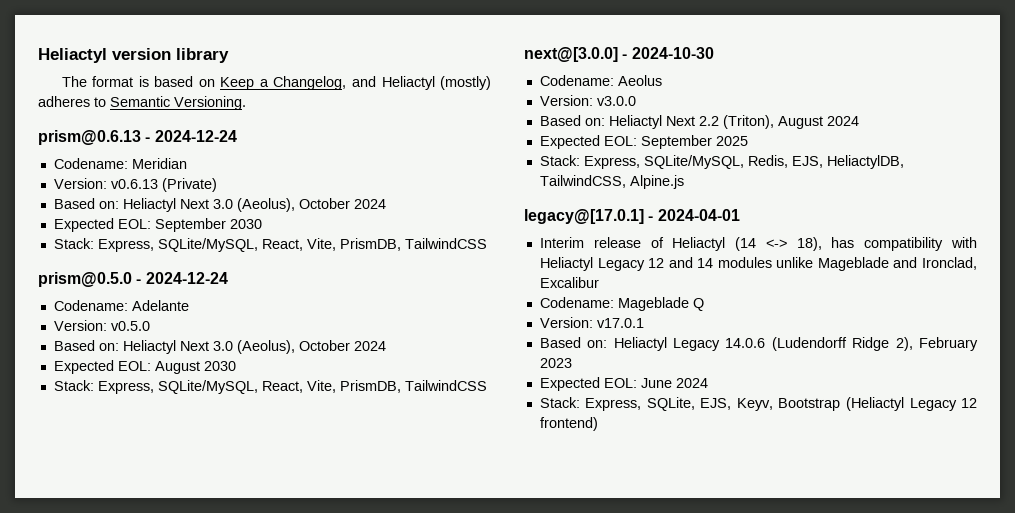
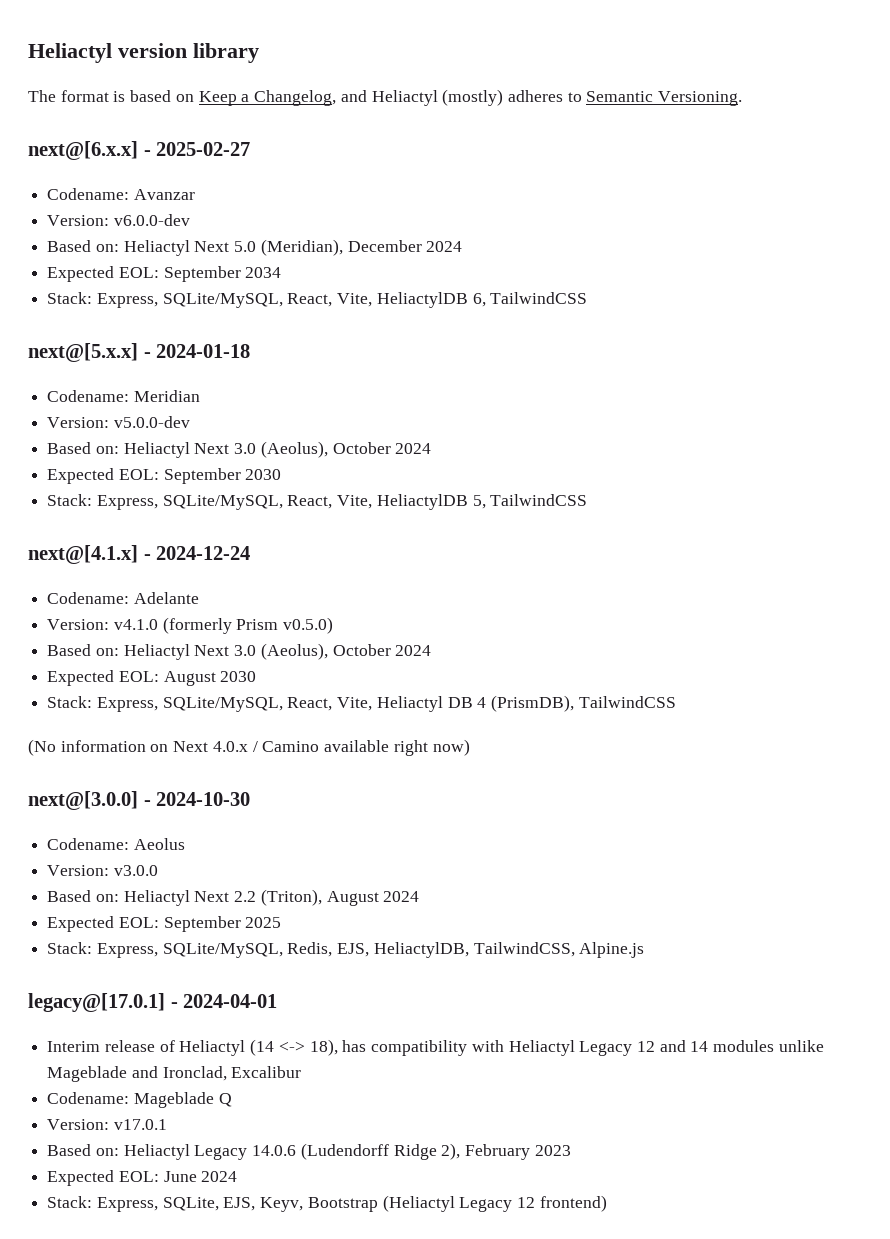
[38,130,237,145] prism@0.6.13 - 2024-12-24 -> [28,141,251,160] [47,188,195,200] [47,214,190,226] [47,239,463,256] [47,266,282,282] [47,292,588,308] [28,343,251,362] next@[6.x.x] - 2025-02-27 // Codename: Avanzar // Version: v6.0.0-dev // Based on: Heliactyl Next 5.0 (Meridian), December 2024 // Expected EOL: September 2034 // Stack: Express, SQLite/MySQL, React, Vite, HeliactylDB 6, TailwindCSS // next@[5.x.x] - 2024-01-18
[110,178,217,192] v0.6.13 (Private) -> [113,416,190,428] v5.0.0-dev
[339,238,487,251] [38,272,132,287] PrismDB, TailwindCSS // prism@0.5.0 -> [376,494,588,510] [28,545,138,564] HeliactylDB 5, TailwindCSS // next@[4.1.x]
[110,321,150,331] v0.5.0 -> [113,617,334,634] v4.1.0 (formerly Prism v0.5.0)
[339,380,487,393] PrismDB, TailwindCSS -> [376,695,676,712] [28,739,470,756] Heliactyl DB 4 (PrismDB), TailwindCSS // (No information on Next 4.0.x / Camino available right now)

